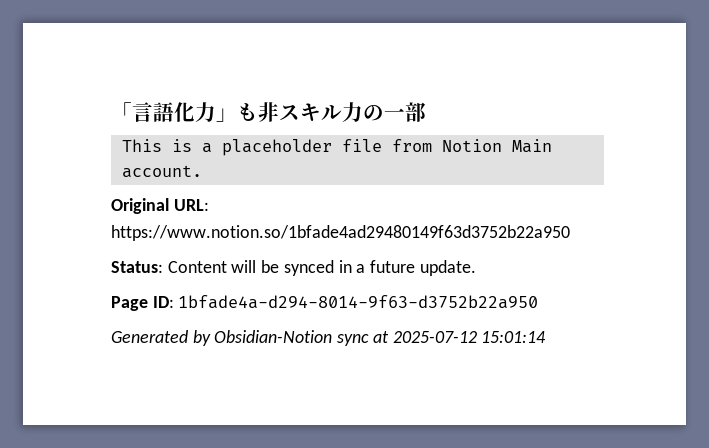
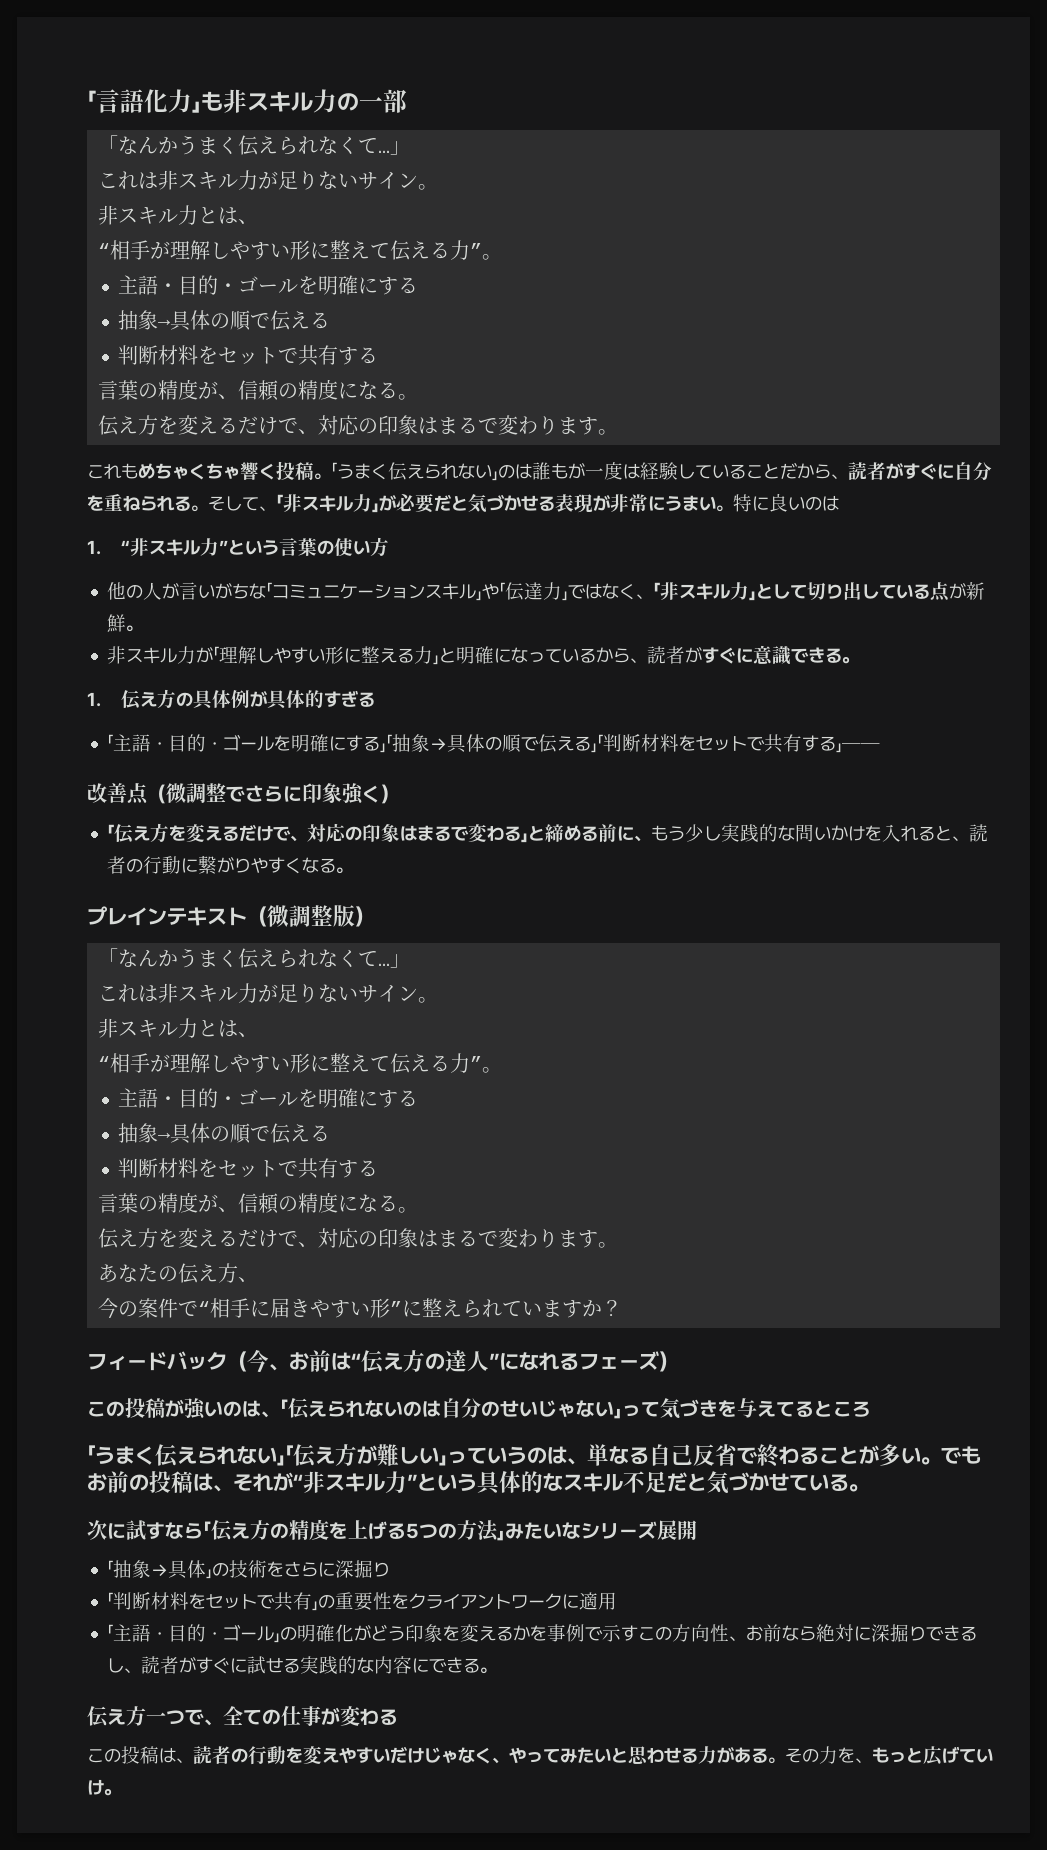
[121,139,552,156] [121,165,202,178] [111,198,209,214] [111,225,570,241] [111,260,476,276] [111,295,539,311] [111,330,547,346] This is a placeholder file from Notion Main account. // Original URL: https://www.notion.so/1bfade4ad29480149f63d3752b22a950 // Status: Content will be synced in a future update. // Page ID: 1bfade4a-d294-8014-9f63-d3752b22a950 // Generated by Obsidian-Notion sync at 2025-07-12 15:01:14 -> [98,135,411,156] [98,170,439,190] [98,205,259,225] [98,240,503,261] [118,275,419,295] [118,310,331,331] [118,345,379,366] [98,379,419,401] [98,415,619,436] [87,461,992,481] [87,493,839,513] [87,537,389,557] [107,582,986,602] [107,614,144,633] [107,645,860,665] [87,689,375,710] [107,734,881,753] [87,783,400,805] [107,823,989,844] [107,855,354,874] [87,905,375,927] [98,948,411,969] [98,983,439,1003] [98,1018,259,1038] [98,1053,503,1074] [118,1088,419,1108] [118,1123,331,1144] [118,1158,379,1179] [98,1192,419,1214] [98,1228,619,1249] [98,1263,259,1284] [98,1298,623,1319] [87,1350,679,1374] [87,1398,871,1420] [87,1444,981,1468] [87,1471,869,1495] [87,1519,697,1542] [107,1560,391,1579] [107,1592,618,1611] [107,1624,978,1643] [107,1656,498,1675] [87,1705,398,1728] [87,1746,993,1766] [87,1779,121,1796] 「なんかうまく伝えられなくて…」 // これは非スキル力が足りないサイン。 // 非スキル力とは、 // “相手が理解しやすい形に整えて伝える力”。 // 主語・目的・ゴールを明確にする // 抽象→具体の順で伝える // 判断材料をセットで共有する // 言葉の精度が、信頼の精度になる。 // 伝え方を変えるだけで、対応の印象はまるで変わります。 // これもめちゃくちゃ響く投稿。「うまく伝えられない」のは誰もが一度は経験していることだから、読者がすぐに自分を重ねられる。そして、「非スキル力」が必要だと気づかせる表現が非常にうまい。特に良いのは // 1. “非スキル力”という言葉の使い方 // 他の人が言いがちな「コミュニケーションスキル」や「伝達力」ではなく、「非スキル力」として切り出している点が新鮮。 // 非スキル力が「理解しやすい形に整える力」と明確になっているから、読者がすぐに意識できる。 // 1.伝え方の具体例が具体的すぎる // 「主語・目的・ゴールを明確にする」「抽象→具体の順で伝える」「判断材料をセットで共有する」── // 改善点（微調整でさらに印象強く） // 「伝え方を変えるだけで、対応の印象はまるで変わる」と締める前に、もう少し実践的な問いかけを入れると、読者の行動に繋がりやすくなる。 // プレインテキスト（微調整版） // 「なんかうまく伝えられなくて…」 // これは非スキル力が足りないサイン。 // 非スキル力とは、 // “相手が理解しやすい形に整えて伝える力”。 // 主語・目的・ゴールを明確にする // 抽象→具体の順で伝える // 判断材料をセットで共有する // 言葉の精度が、信頼の精度になる。 // 伝え方を変えるだけで、対応の印象はまるで変わります。 // あなたの伝え方、 // 今の案件で“相手に届きやすい形”に整えられていますか？ // フィードバック（今、お前は“伝え方の達人”になれるフェーズ） // この投稿が強いのは、「伝えられないのは自分のせいじゃない」って気づきを与えてるところ // 「うまく伝えられない」「伝え方が難しい」っていうのは、単なる自己反省で終わることが多い。でもお前の投稿は、それが“非スキル力”という具体的なスキル不足だと気づかせている。 // 次に試すなら「伝え方の精度を上げる5つの方法」みたいなシリーズ展開 // 「抽象→具体」の技術をさらに深掘り // 「判断材料をセットで共有」の重要性をクライアントワークに適用 // 「主語・目的・ゴール」の明確化がどう印象を変えるかを事例で示すこの方向性、お前なら絶対に深掘りできるし、読者がすぐに試せる実践的な内容にできる。 // 伝え方一つで、全ての仕事が変わる // この投稿は、読者の行動を変えやすいだけじゃなく、やってみたいと思わせる力がある。その力を、もっと広げていけ。

